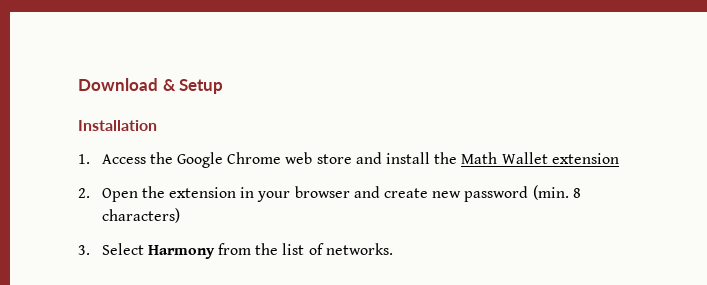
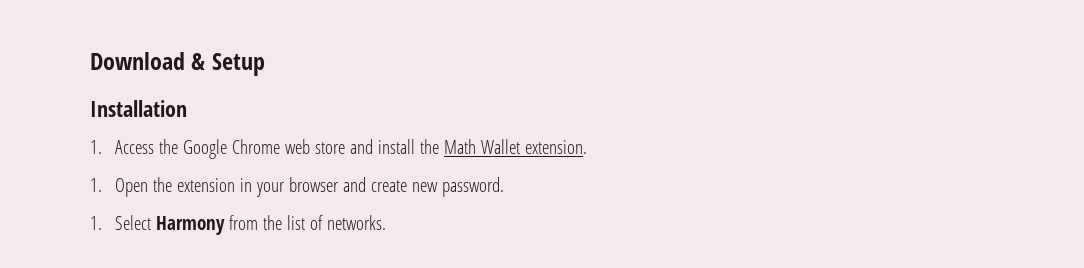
[551,153,619,164] [78,188,90,198] extension // 2. -> [525,140,588,154] [90,178,102,192] extension. // 1.
[464,185,581,202] [101,208,180,223] [78,245,90,255] password (min. 8 characters) // 3. -> [442,177,505,197] [90,216,102,230] password. // 1.

